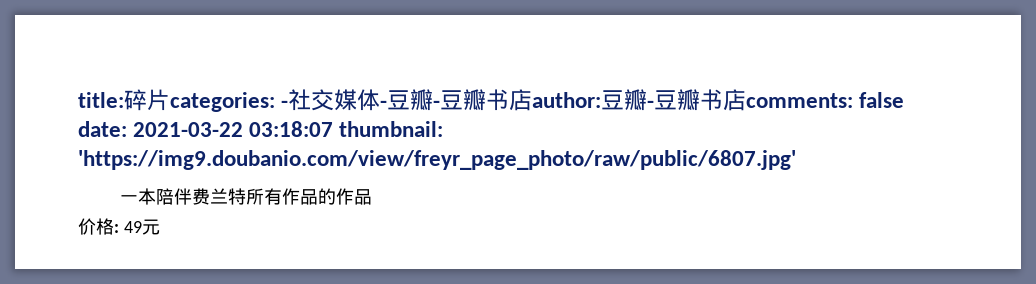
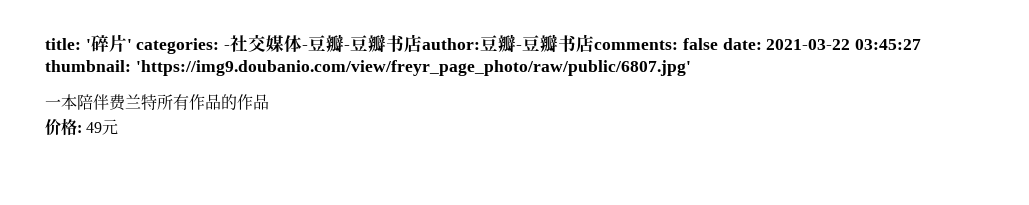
[124,89,170,111] 碎片 -> [85,34,132,52] '碎片'
[249,121,334,137] 03:18:07 -> [855,39,922,50] 03:45:27

